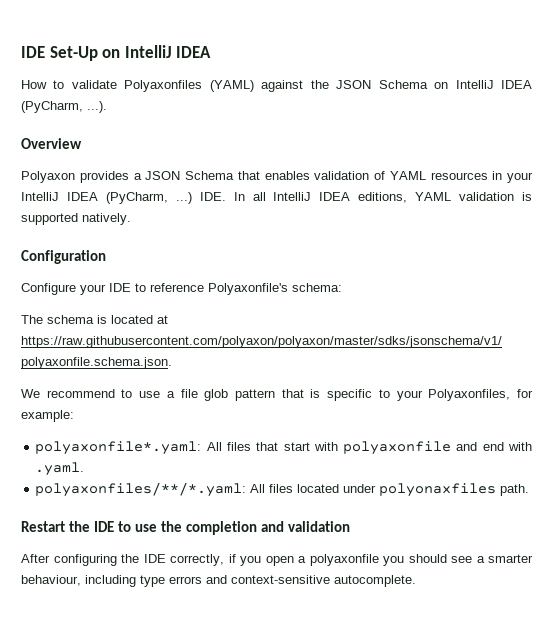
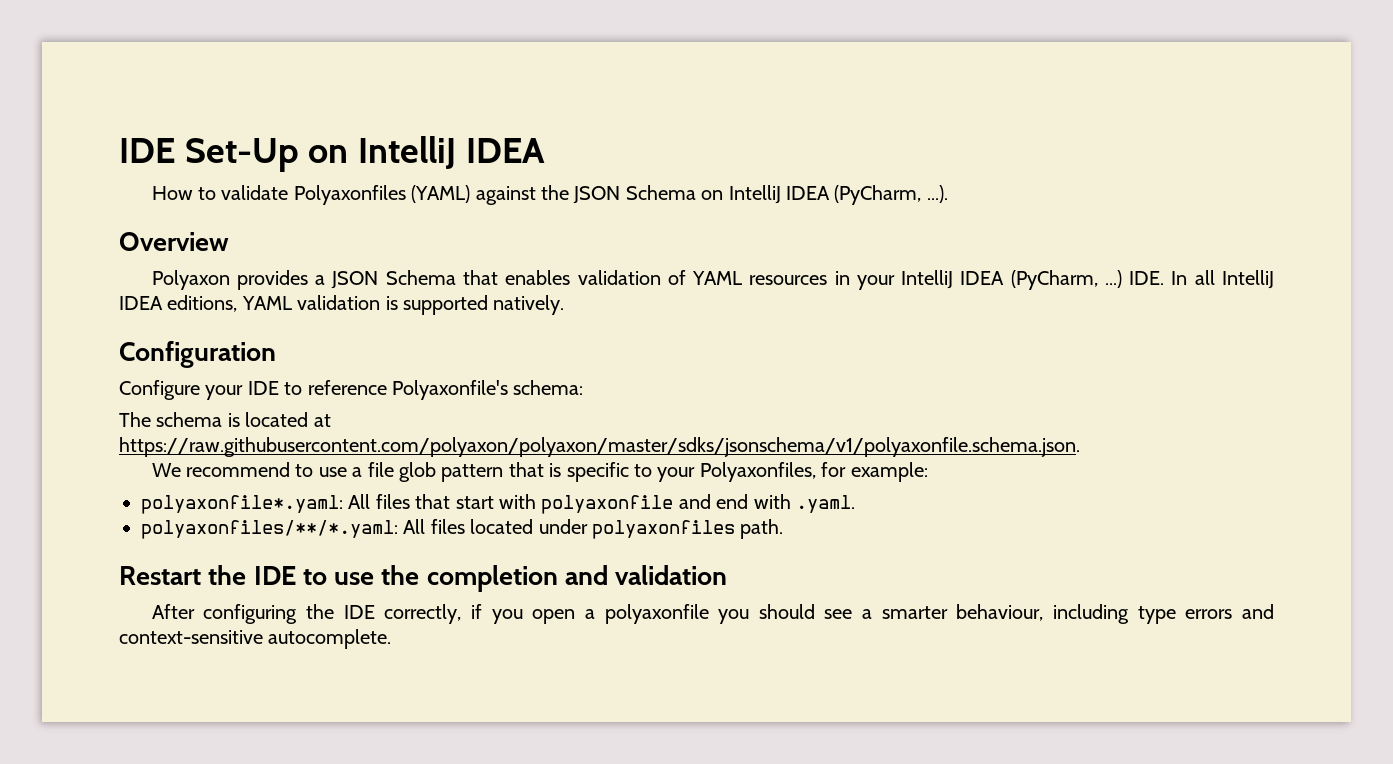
[379,483,497,497] polyonaxfiles -> [591,520,735,539] polyaxonfiles

